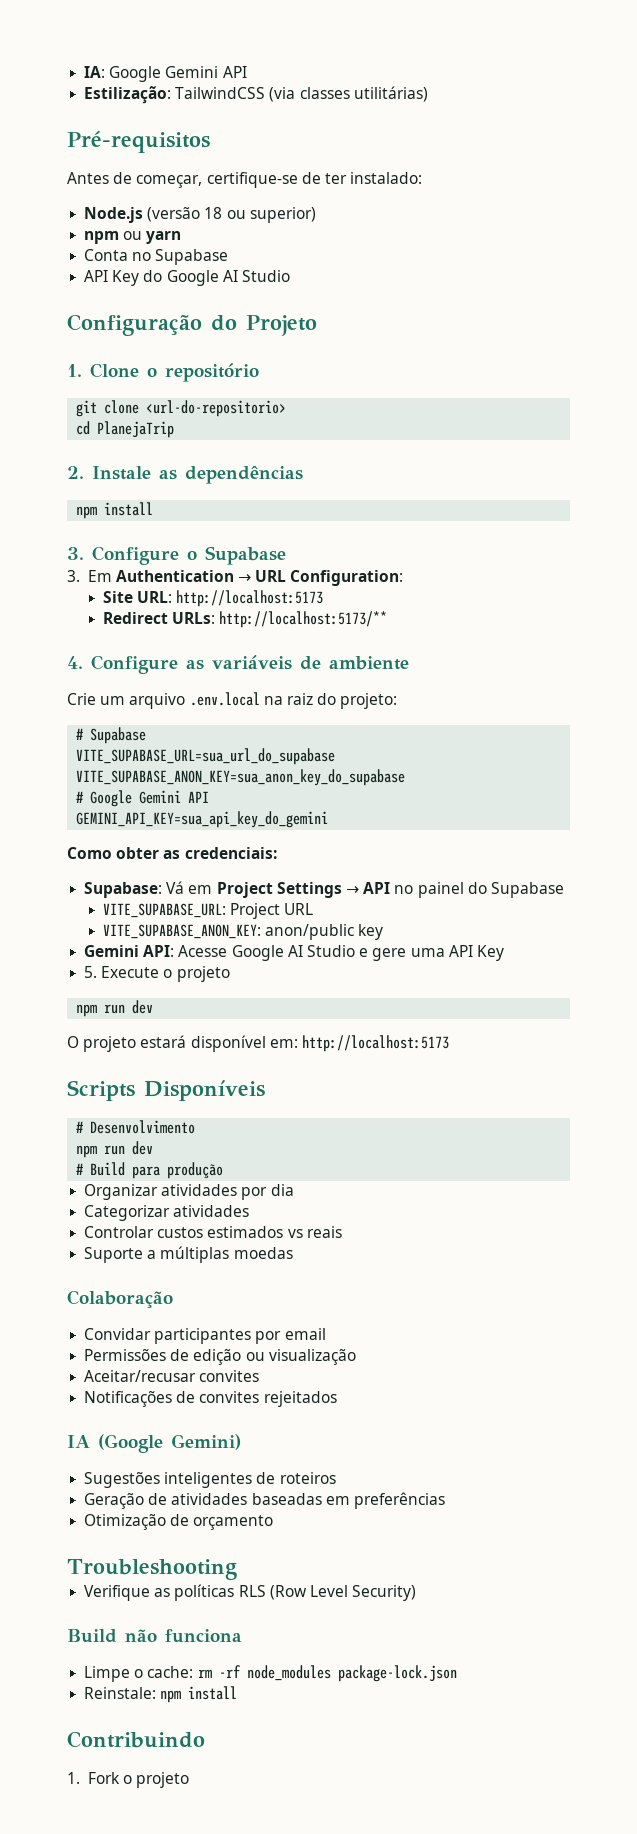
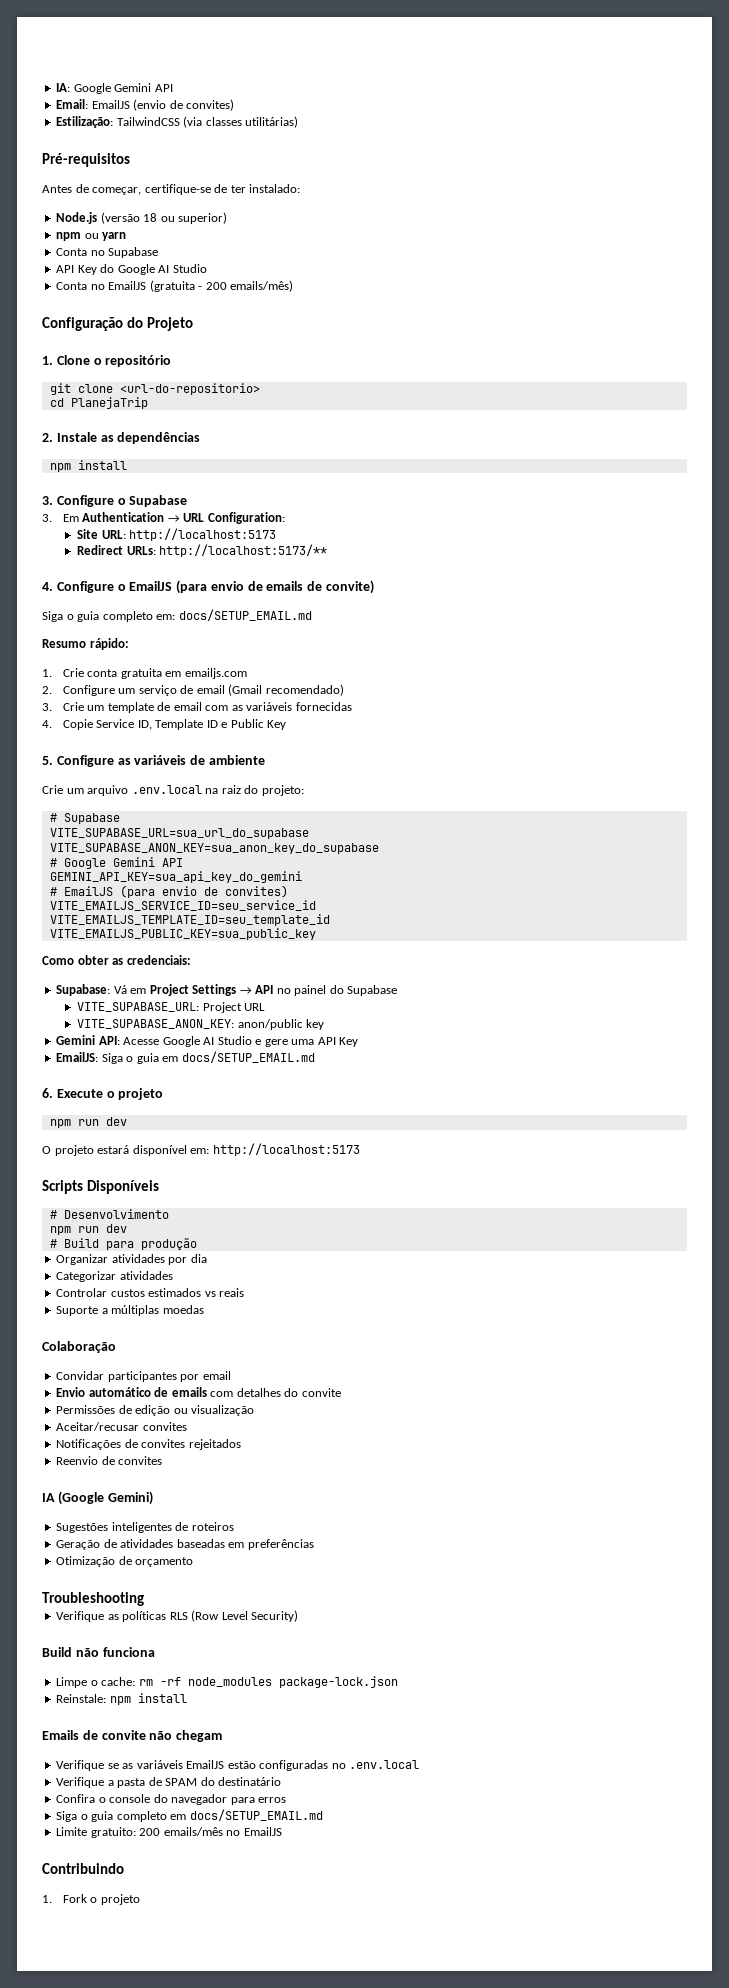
(247, 72) none -> [56,99,235,111] // Email: EmailJS (envio de convites)
(290, 276) none -> [56,280,294,292] // Conta no EmailJS (gratuita - 200 emails/mês)
(178, 664) none -> [117,580,375,594] [42,609,312,622] [42,638,129,650] [42,668,247,679] [42,684,344,696] [42,702,352,713] [42,719,287,730] [42,755,114,767] o EmailJS (para envio de emails de convite) // Siga o guia completo em: docs/SETUP_EMAIL.md // Resumo rápido: // 1. Crie conta gratuita em emailjs.com // 2. Configure um serviço de email (Gmail recomendado) // 3. Crie um template de email com as variáveis fornecidas // 4. Copie Service ID, Template ID e Public Key // 5. Configure
(329, 819) none -> [49,885,288,898] [49,900,316,911] [49,914,330,926] [49,928,316,940] // # EmailJS (para envio de convites) // VITE_EMAILJS_SERVICE_ID=seu_service_id // VITE_EMAILJS_TEMPLATE_ID=seu_template_id // VITE_EMAILJS_PUBLIC_KEY=sua_public_key
[84,966,98,978] 5. -> [56,1051,315,1064] [42,1088,53,1098] EmailJS: Siga o guia em docs/SETUP_EMAIL.md // 6.
(326, 1334) none -> [56,1387,341,1397] // Envio automático de emails com detalhes do convite
(337, 1399) none -> [56,1456,163,1465] // Reenvio de convites
(238, 1693) none -> [42,1730,223,1742] [56,1760,420,1771] [56,1777,282,1788] [56,1794,287,1805] [56,1809,323,1822] [56,1827,282,1838] // Emails de convite não chegam // Verifique se as variáveis EmailJS estão configuradas no .env.local // Verifique a pasta de SPAM do destinatário // Confira o console do navegador para erros // Siga o guia completo em docs/SETUP_EMAIL.md // Limite gratuito: 200 emails/mês no EmailJS

